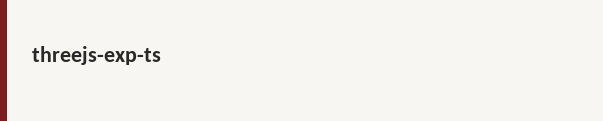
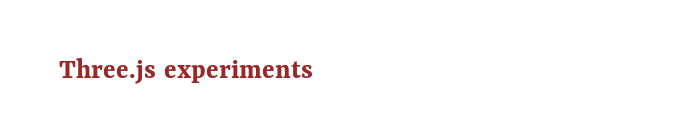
[32,46,161,65] threejs-exp-ts -> [59,58,313,84] Three.js experiments

